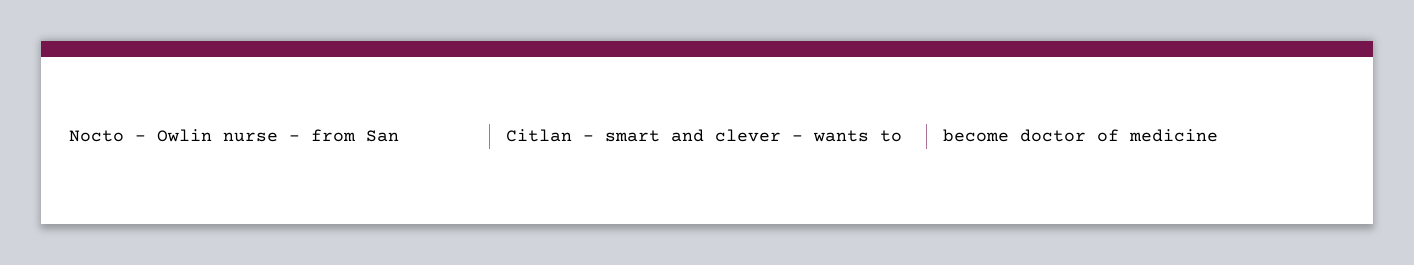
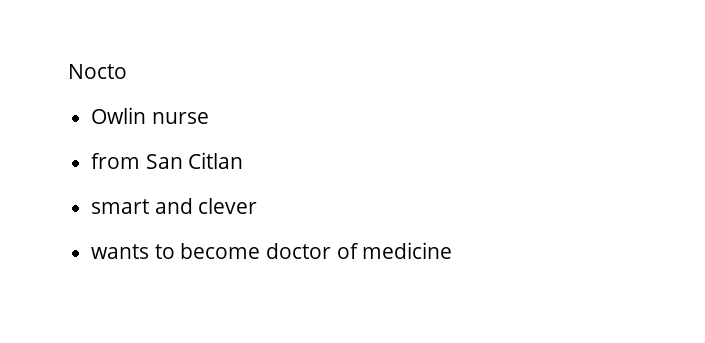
[135,135,146,141] - -> (127, 71) //
[289,135,300,141] - -> (209, 118) //
[583,135,594,141] - -> (244, 160) //
[792,135,803,141] - -> (258, 206) //

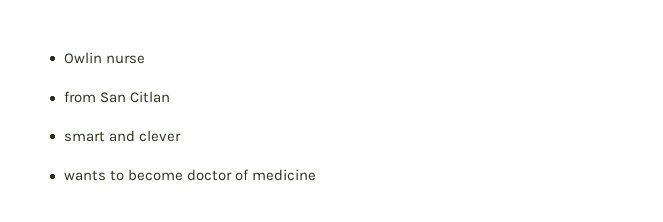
[68,64,127,79] Nocto // -> (63, 58) none

